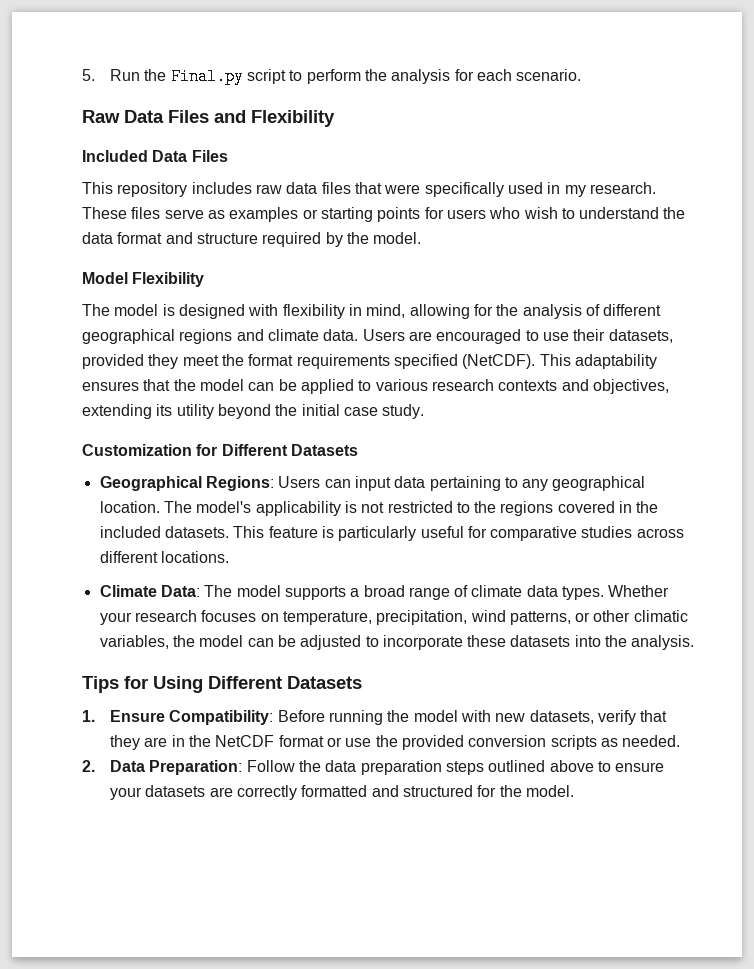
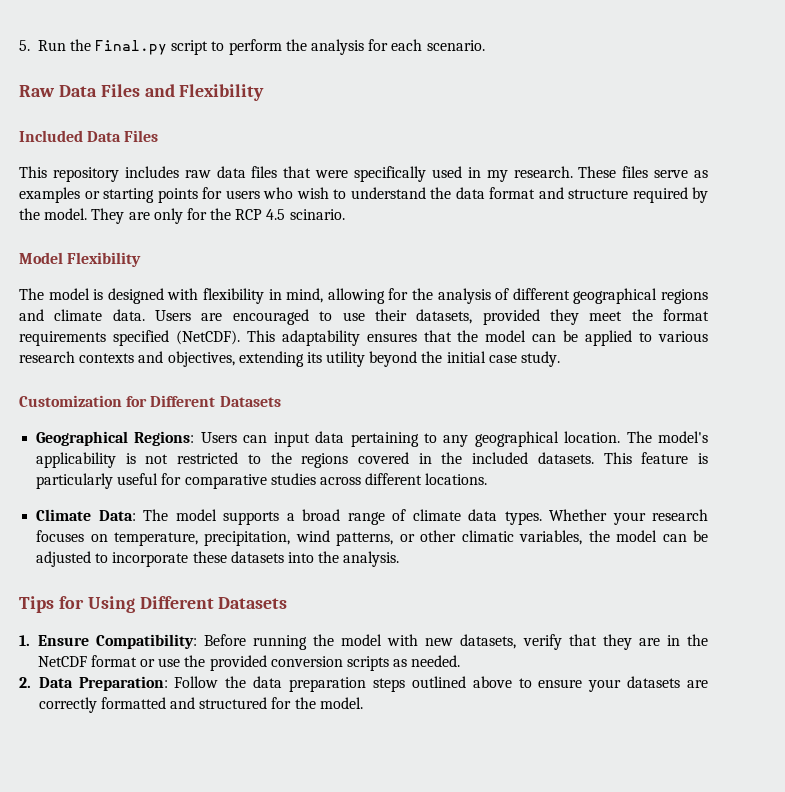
(422, 238) none -> [91,208,345,224] They are only for the RCP 4.5 scinario.

